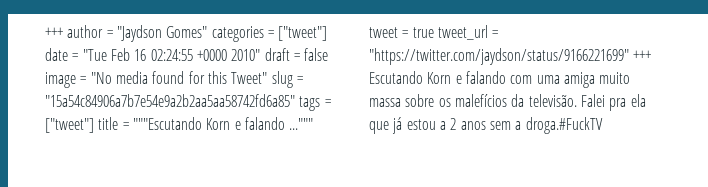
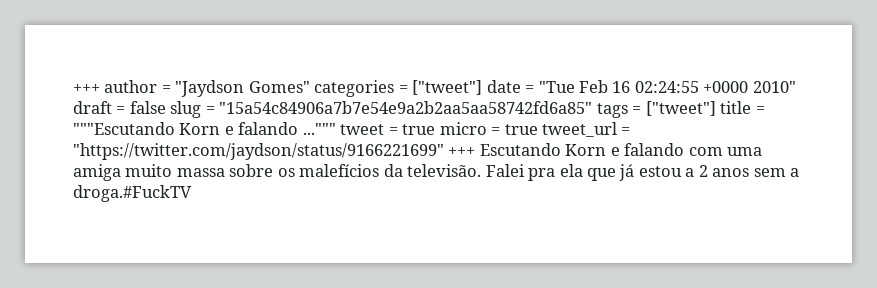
[45,71,268,88] image = "No media found for this Tweet" -> (166, 107) none
(434, 32) none -> [439,122,538,135] micro = true

